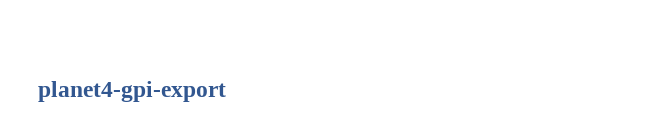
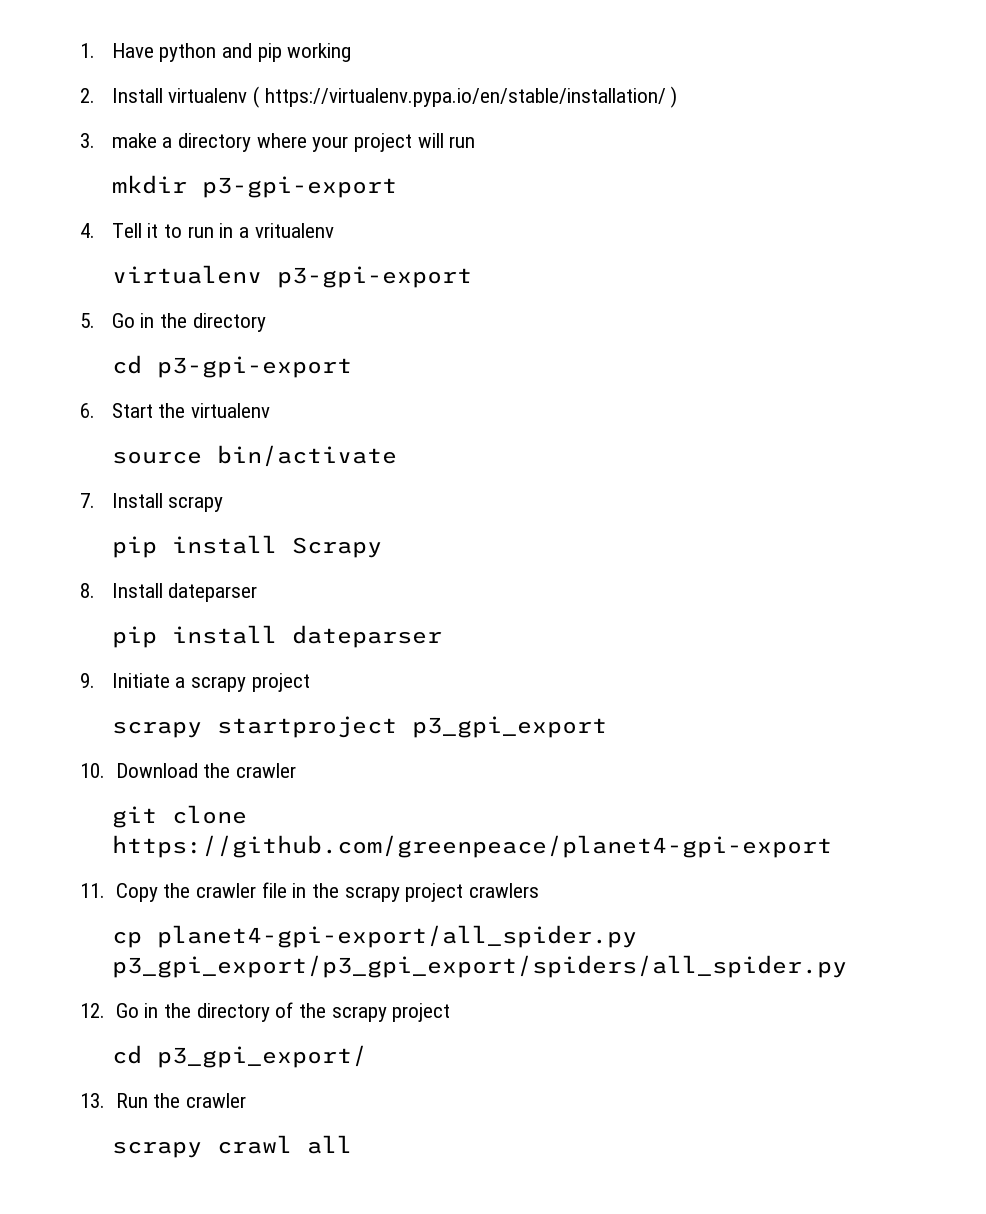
[38,81,226,102] planet4-gpi-export -> [80,43,352,62] [80,86,678,108] [80,133,476,152] [111,175,397,198] [80,223,334,238] [111,265,472,288] [80,313,266,332] [111,355,352,378] [80,403,270,418] [111,445,397,467] [80,493,224,512] [111,535,382,558] [80,583,258,602] [111,625,442,648] [80,673,310,692] [111,716,607,738] [80,763,296,778] [111,805,247,828] [111,835,832,858] [80,882,539,902] [111,925,637,948] [111,955,847,978] [80,1002,451,1022] [111,1045,367,1068] [80,1093,246,1108] [111,1135,352,1158] 1. Have python and pip working // 2. Install virtualenv ( https://virtualenv.pypa.io/en/stable/installation/ ) // 3. make a directory where your project will run // mkdir p3-gpi-export // 4. Tell it to run in a vritualenv // virtualenv p3-gpi-export // 5. Go in the directory // cd p3-gpi-export // 6. Start the virtualenv // source bin/activate // 7. Install scrapy // pip install Scrapy // 8. Install dateparser // pip install dateparser // 9. Initiate a scrapy project // scrapy startproject p3_gpi_export // 10. Download the crawler // git clone https://github.com/greenpeace/planet4-gpi-export // 11. Copy the crawler file in the scrapy project crawlers // cp planet4-gpi-export/all_spider.py p3_gpi_export/p3_gpi_export/spiders/all_spider.py // 12. Go in the directory of the scrapy project // cd p3_gpi_export/ // 13. Run the crawler // scrapy crawl all

